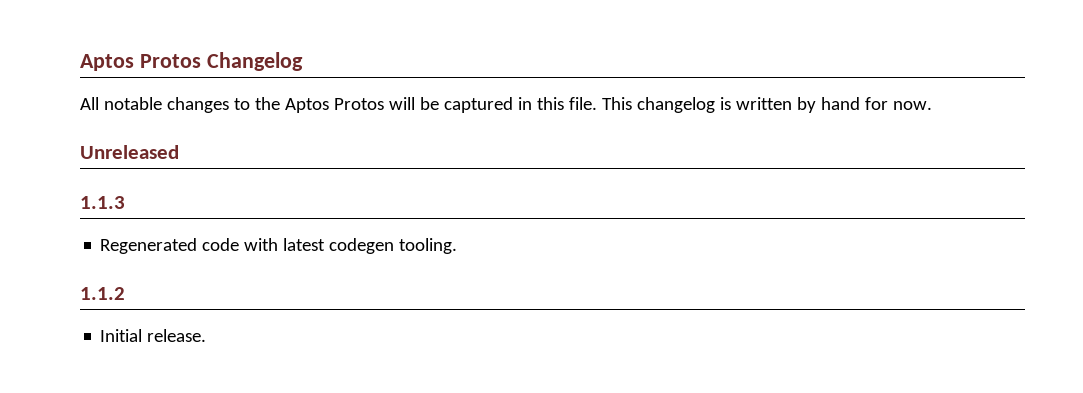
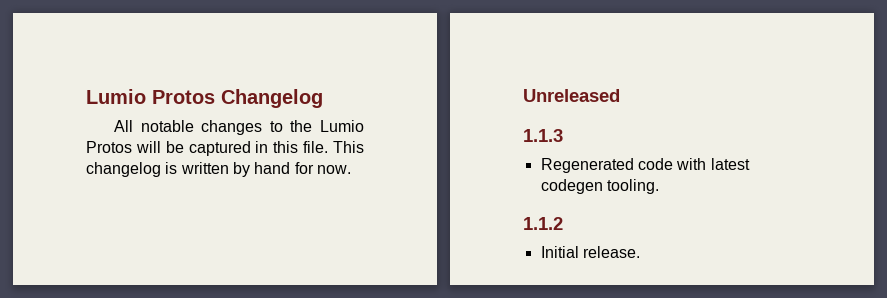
[80,54,134,71] Aptos -> [86,89,146,104] Lumio
[284,98,329,113] Aptos -> [320,120,364,132] Lumio

